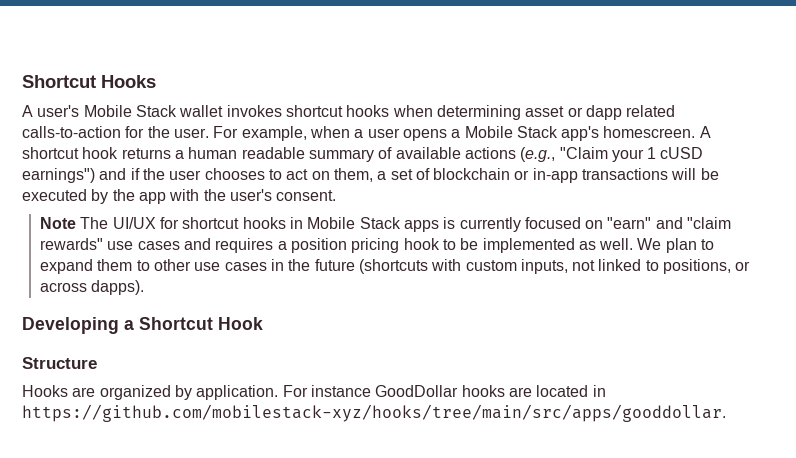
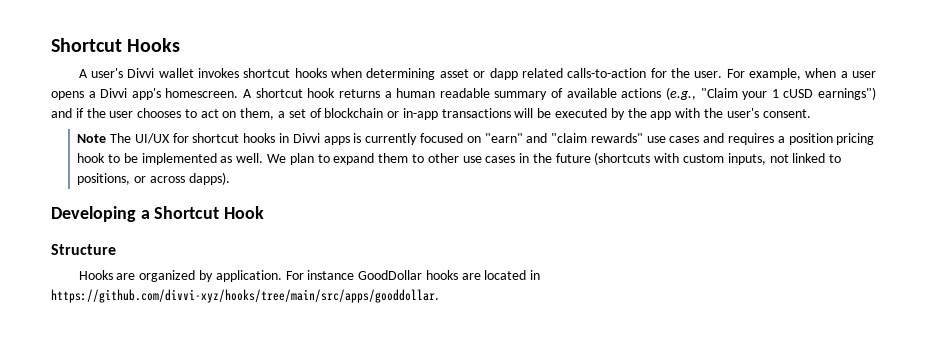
[83,105,177,117] Mobile Stack -> [127,68,155,78] Divvi
[464,126,558,138] Mobile Stack -> [100,88,128,98] Divvi
[307,217,401,229] Mobile Stack -> [292,133,320,143] Divvi
[22,404,726,422] https://github.com/mobilestack-xyz/hooks/tree/main/src/apps/gooddollar. -> [51,289,439,303] https://github.com/divvi-xyz/hooks/tree/main/src/apps/gooddollar.

